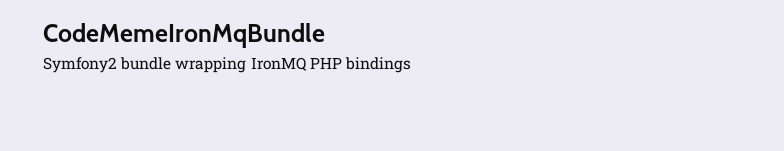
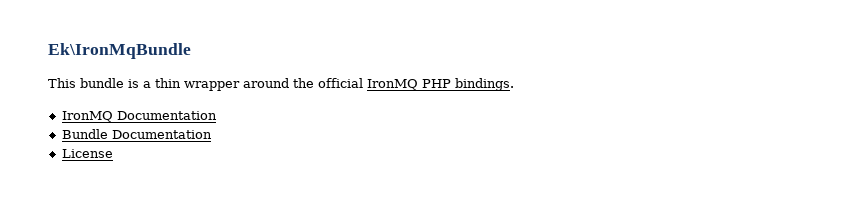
[43,23,325,48] [43,57,411,73] CodeMemeIronMqBundle // Symfony2 bundle wrapping IronMQ PHP bindings -> [48,43,191,59] [48,78,514,91] [61,111,217,122] [61,129,212,139] [61,149,113,158] Ek\IronMqBundle // This bundle is a thin wrapper around the official IronMQ PHP bindings. // IronMQ Documentation // Bundle Documentation // License

